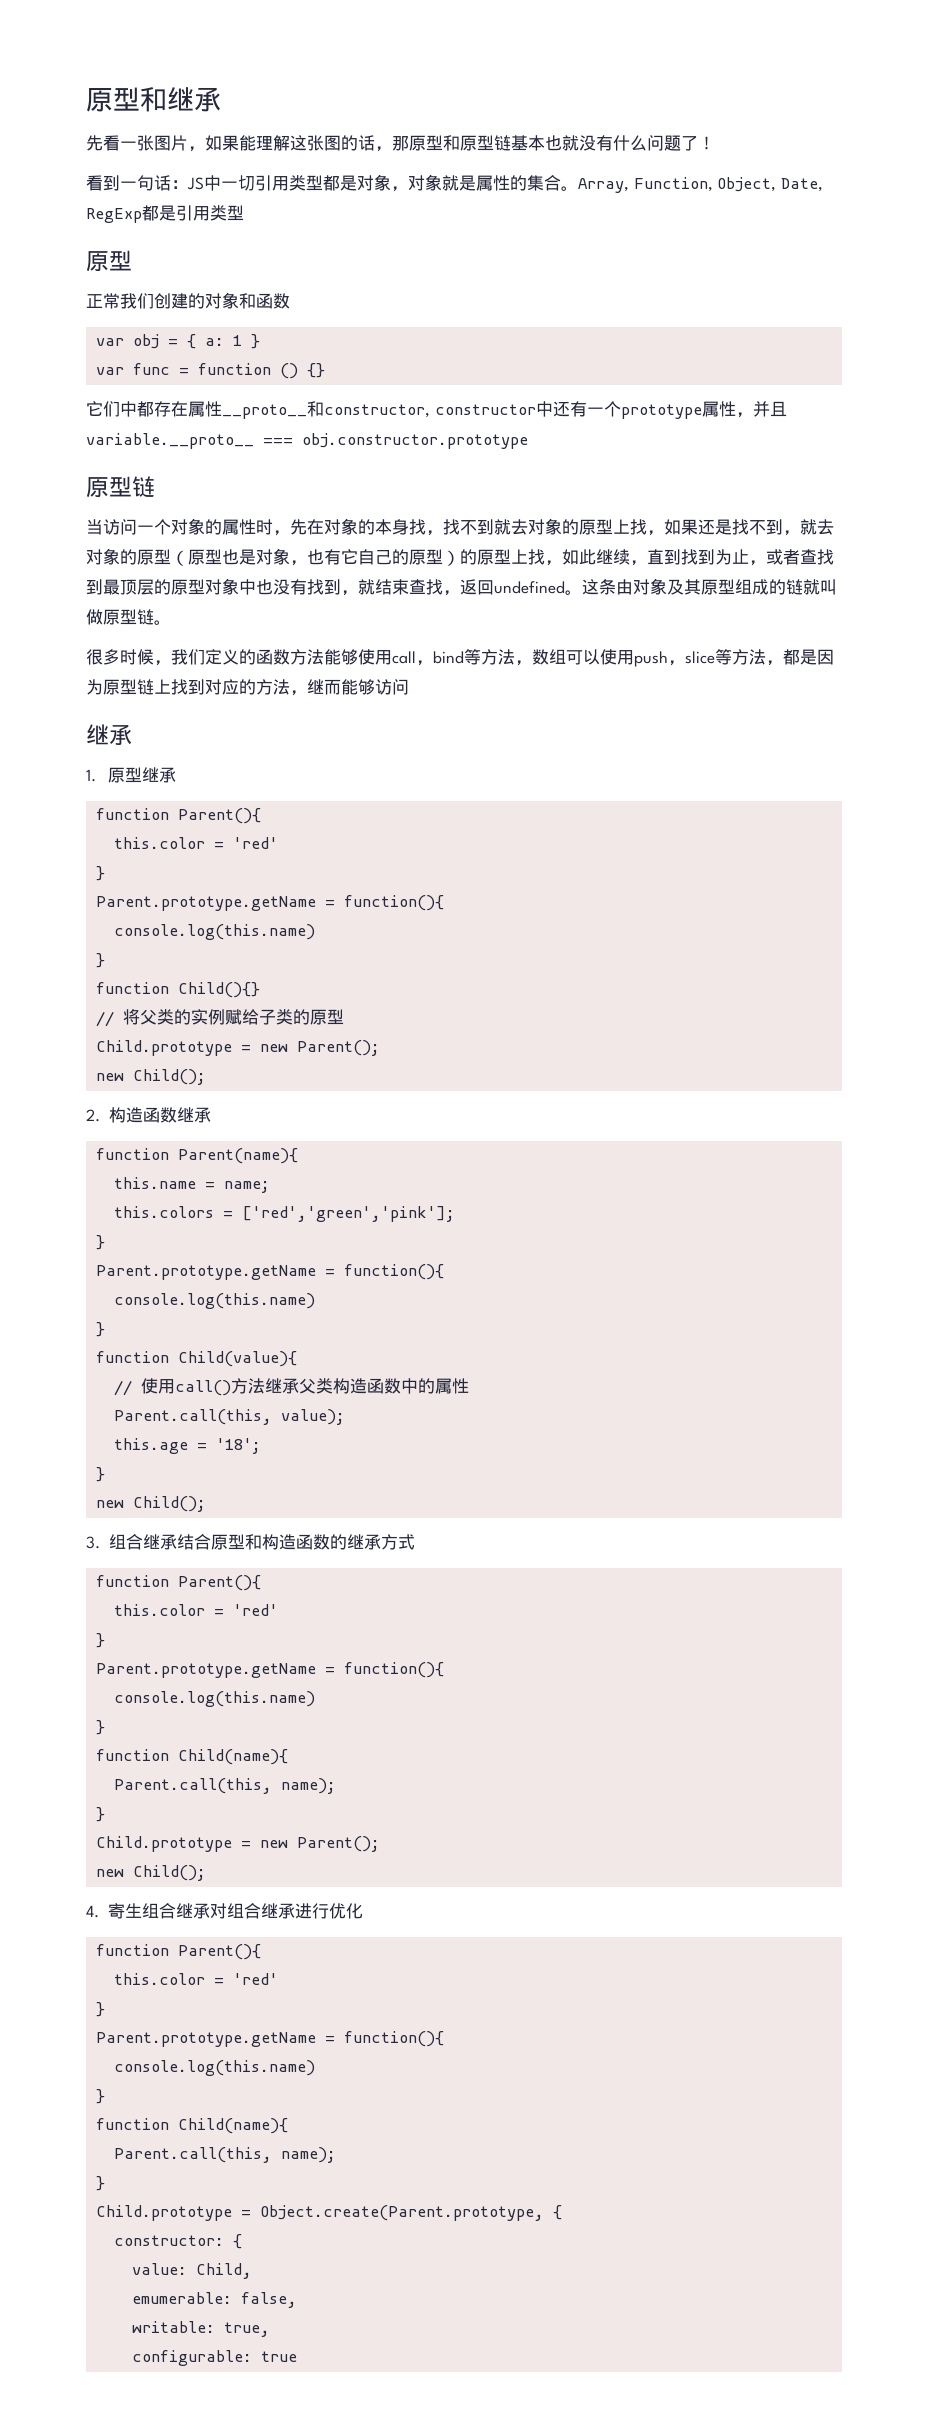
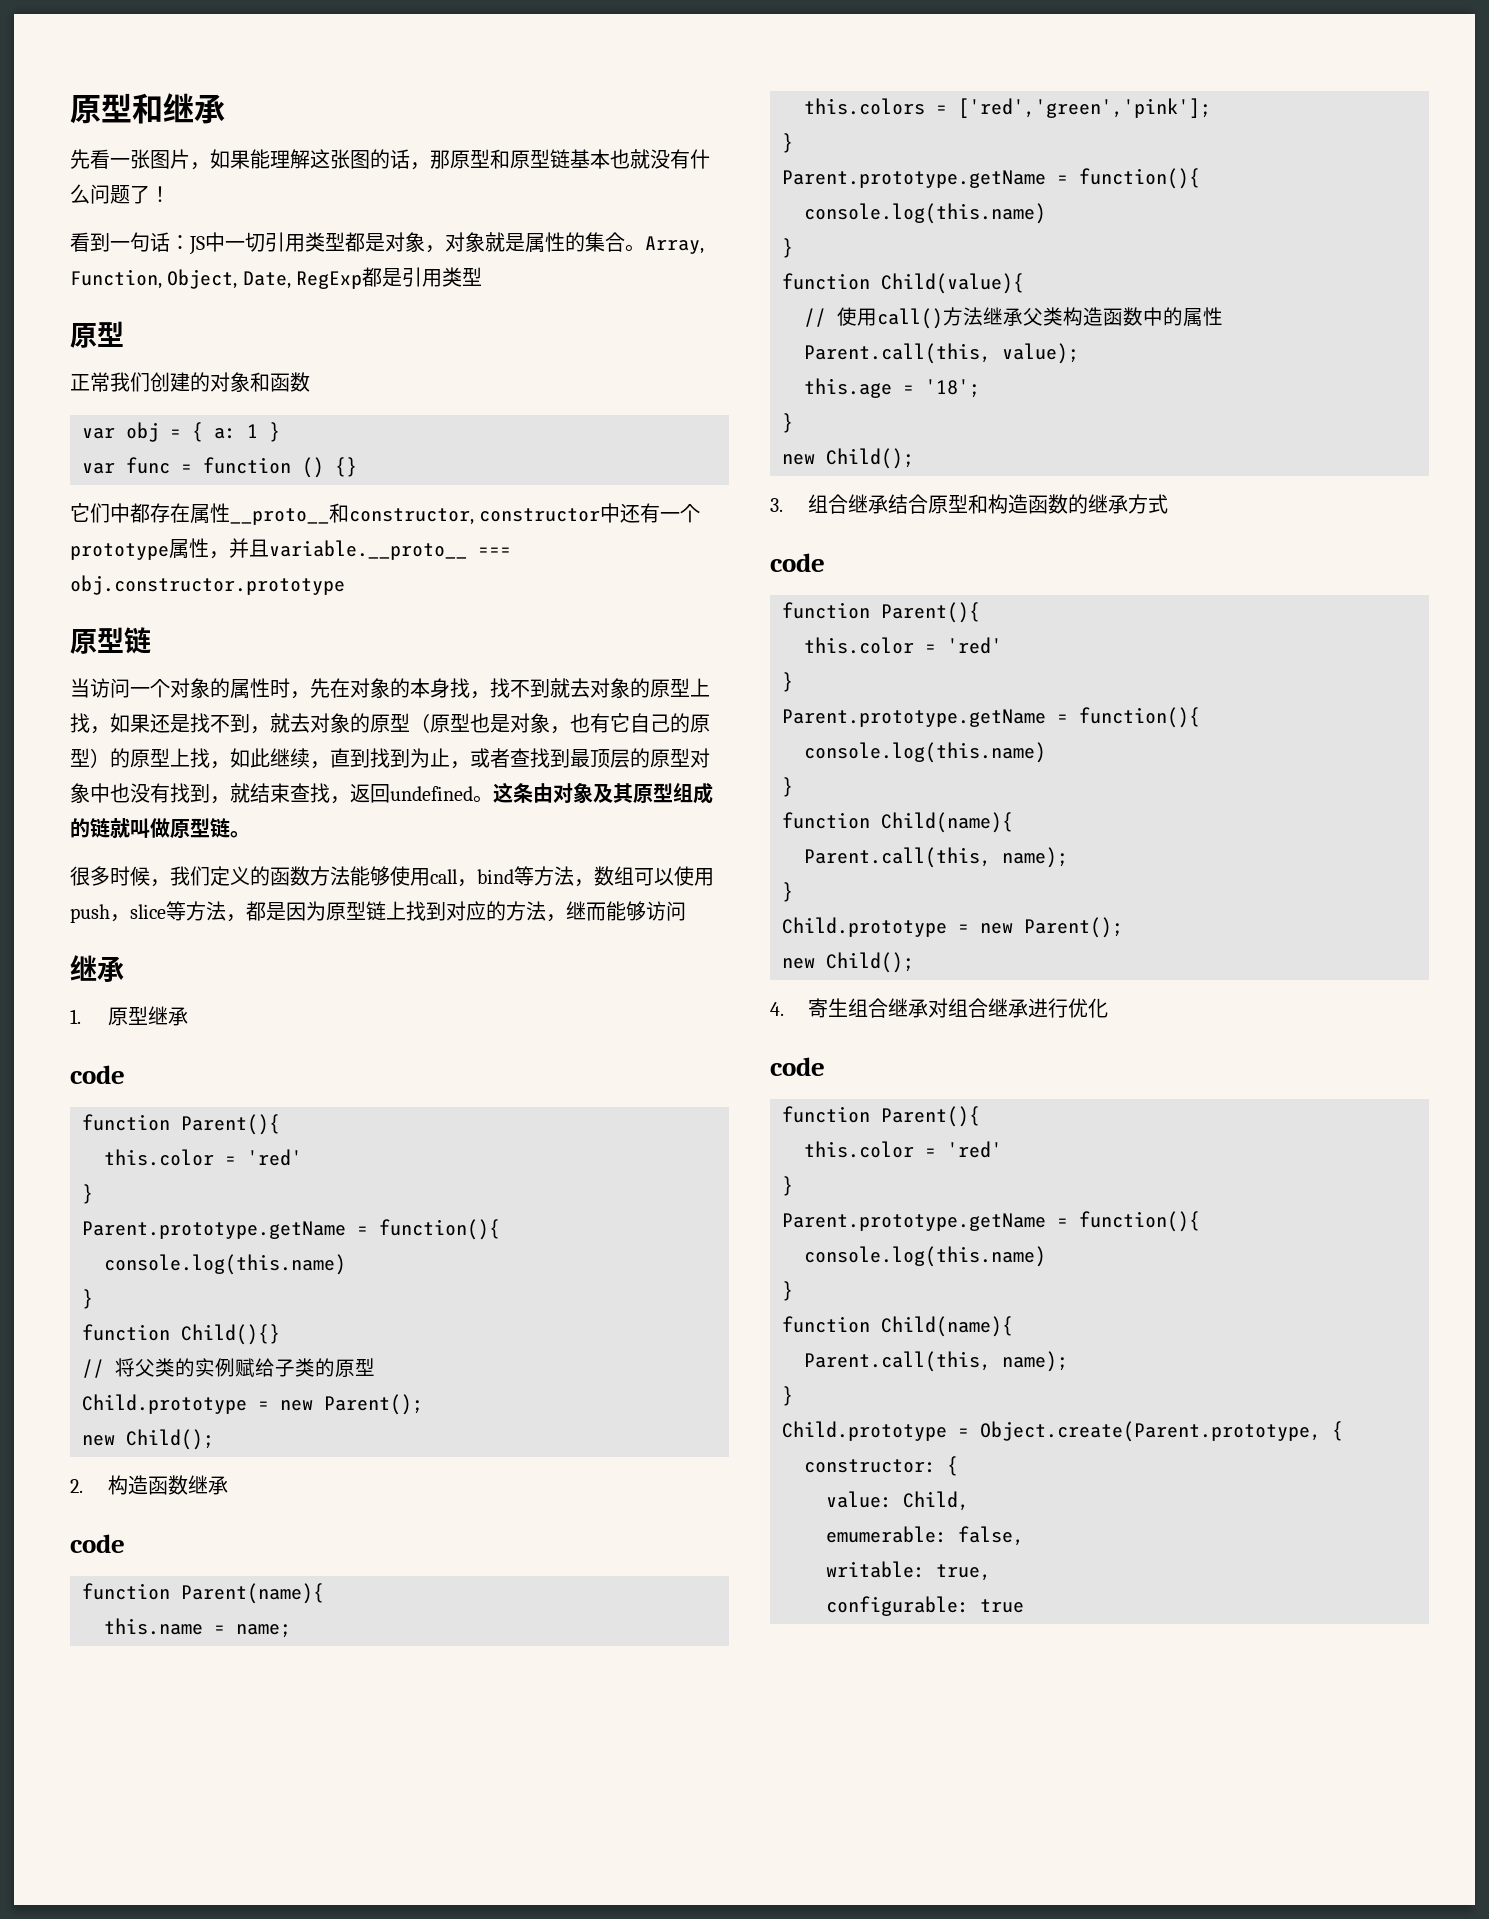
(176, 775) none -> [70,1065,125,1084] // code
(211, 1115) none -> [70,1534,125,1553] // code
(415, 1542) none -> [770,553,825,572] // code
(363, 1911) none -> [770,1057,825,1076] // code

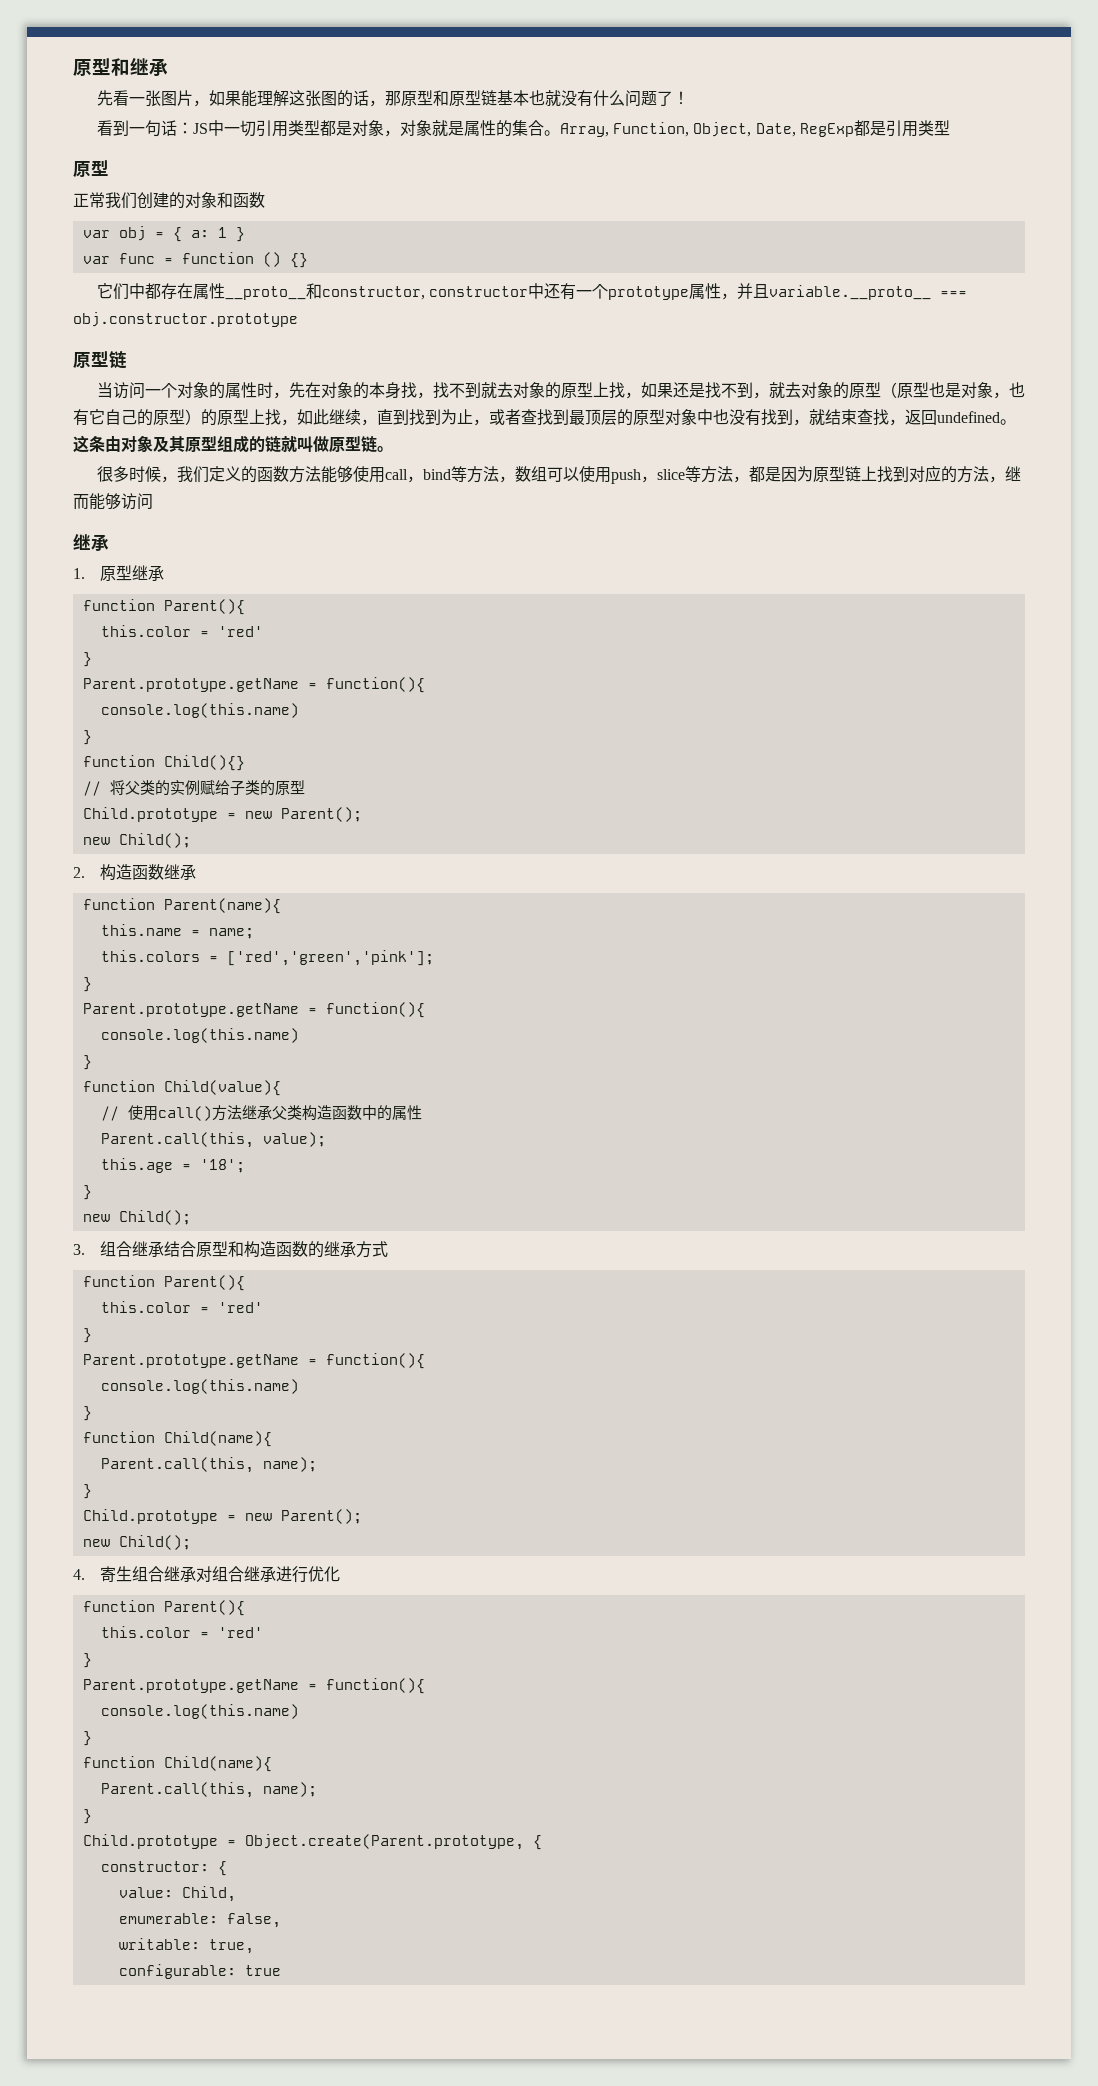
[70,1065,125,1084] // code -> (165, 573) none
[70,1534,125,1553] // code -> (197, 872) none
[770,553,825,572] // code -> (389, 1249) none
[770,1057,825,1076] // code -> (341, 1574) none

